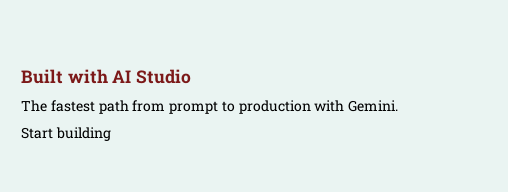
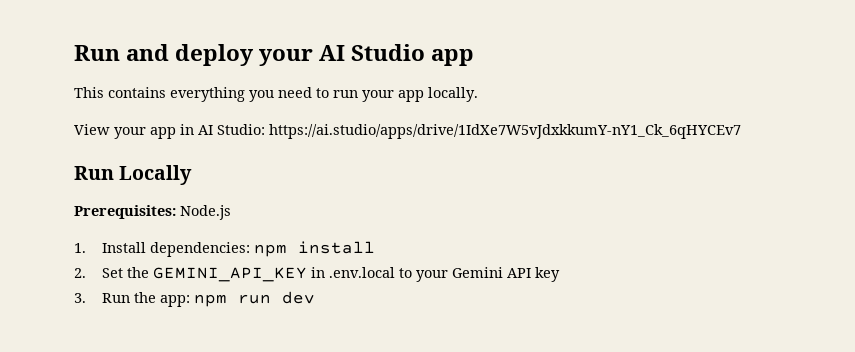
[21,69,192,84] [21,100,399,114] [21,127,111,141] Built with AI Studio // The fastest path from prompt to production with Gemini. // Start building -> [74,44,475,66] [74,87,478,102] [74,124,741,139] [74,165,193,185] [74,205,231,220] [74,241,376,257] [74,267,561,282] [74,291,316,307] Run and deploy your AI Studio app // This contains everything you need to run your app locally. // View your app in AI Studio: https://ai.studio/apps/drive/1IdXe7W5vJdxkkumY-nY1_Ck_6qHYCEv7 // Run Locally // Prerequisites: Node.js // 1. Install dependencies: npm install // 2. Set the GEMINI_API_KEY in .env.local to your Gemini API key // 3. Run the app: npm run dev

